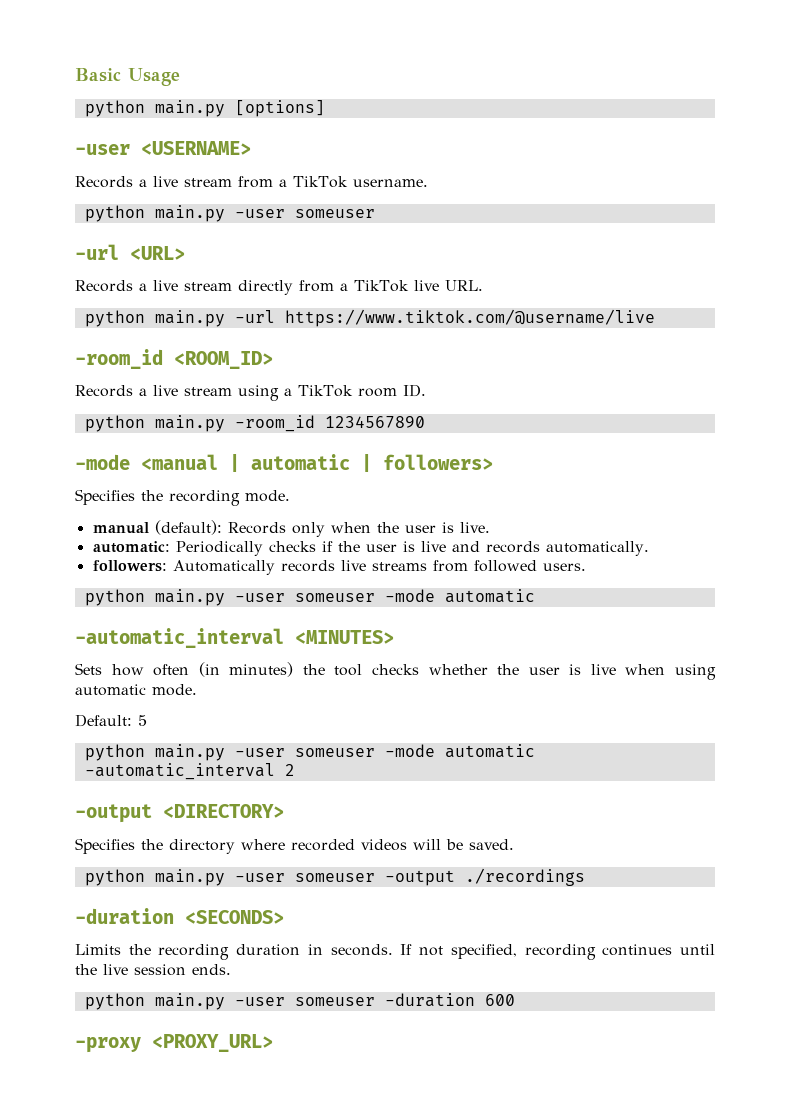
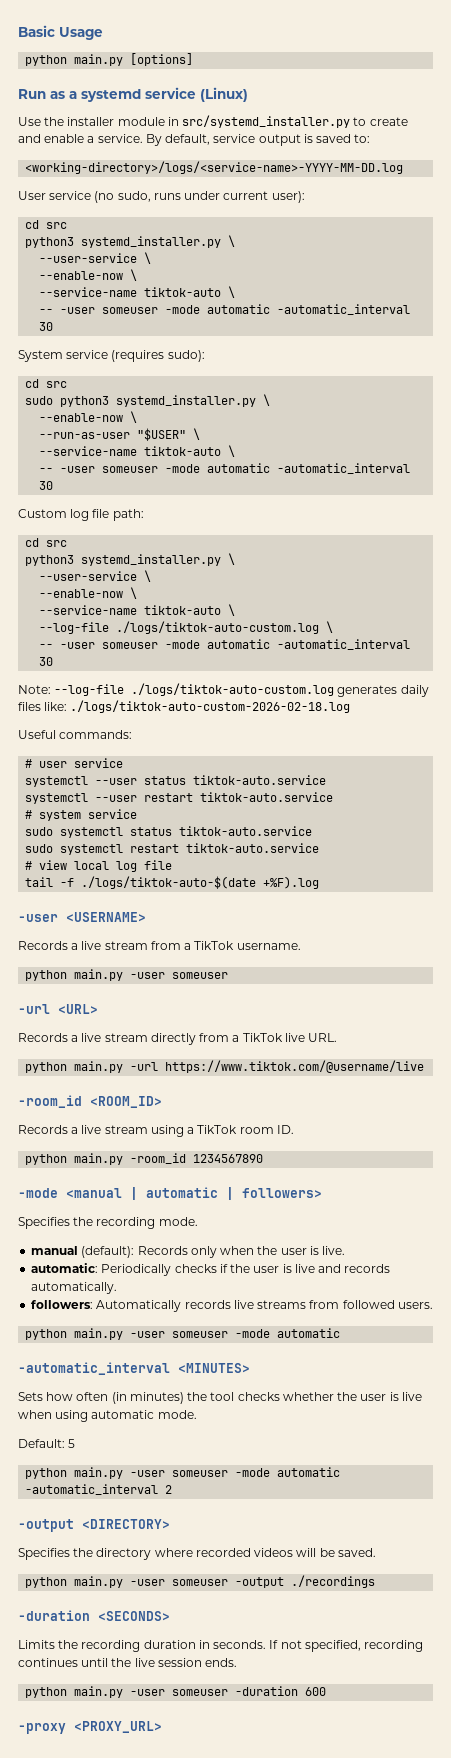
(325, 108) none -> [18,87,248,102] [18,115,408,128] [18,134,371,146] [25,161,404,174] [18,191,305,203] [25,220,68,229] [25,235,236,248] [39,252,152,264] [39,269,138,281] [39,286,236,298] [39,304,411,315] [39,322,54,331] [18,350,205,362] [25,379,68,388] [25,394,271,407] [39,411,138,423] [39,428,201,441] [39,445,236,457] [39,463,411,474] [39,481,54,490] [18,509,144,521] [25,538,68,547] [25,553,236,566] [39,570,152,582] [39,587,138,599] [39,604,236,616] [39,621,334,634] [39,639,411,650] [39,657,54,666] [18,683,429,697] [18,700,351,713] [18,730,133,739] [25,758,124,768] [25,775,327,787] [25,792,334,804] [25,809,138,821] [25,826,313,838] [25,843,320,855] [25,860,173,872] [25,876,320,889] // Run as a systemd service (Linux) // Use the installer module in src/systemd_installer.py to create and enable a service. By default, service output is saved to: // <working-directory>/logs/<service-name>-YYYY-MM-DD.log // User service (no sudo, runs under current user): // cd src // python3 systemd_installer.py \ // --user-service \ // --enable-now \ // --service-name tiktok-auto \ // -- -user someuser -mode automatic -automatic_interval 30 // System service (requires sudo): // cd src // sudo python3 systemd_installer.py \ // --enable-now \ // --run-as-user "$USER" \ // --service-name tiktok-auto \ // -- -user someuser -mode automatic -automatic_interval 30 // Custom log file path: // cd src // python3 systemd_installer.py \ // --user-service \ // --enable-now \ // --service-name tiktok-auto \ // --log-file ./logs/tiktok-auto-custom.log \ // -- -user someuser -mode automatic -automatic_interval 30 // Note: --log-file ./logs/tiktok-auto-custom.log generates daily files like: ./logs/tiktok-auto-custom-2026-02-18.log // Useful commands: // # user service // systemctl --user status tiktok-auto.service // systemctl --user restart tiktok-auto.service // # system service // sudo systemctl status tiktok-auto.service // sudo systemctl restart tiktok-auto.service // # view local log file // tail -f ./logs/tiktok-auto-$(date +%F).log

